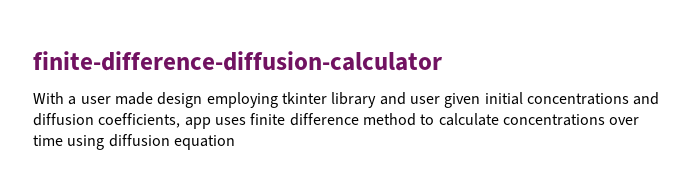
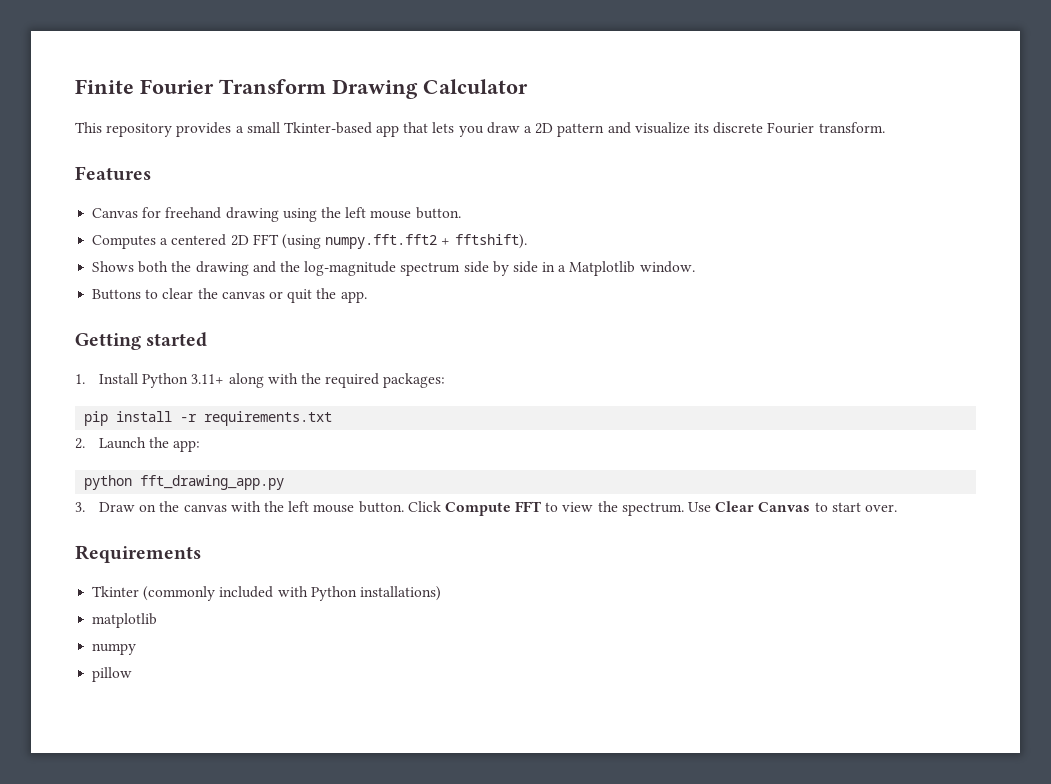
[33,51,442,71] [33,92,660,108] [33,113,640,129] [33,134,235,150] finite-difference-diffusion-calculator // With a user made design employing tkinter library and user given initial concentrations and diffusion coefficients, app uses finite difference method to calculate concentrations over time using diffusion equation -> [75,79,528,99] [75,122,885,137] [75,166,151,181] [92,207,461,222] [92,234,527,249] [92,261,695,276] [92,288,367,303] [75,332,208,350] [75,373,446,388] [84,411,333,426] [75,437,201,452] [84,475,285,490] [75,501,897,516] [75,545,201,563] [92,586,441,601] [92,613,158,628] [92,643,137,655] [92,667,133,682] Finite Fourier Transform Drawing Calculator // This repository provides a small Tkinter-based app that lets you draw a 2D pattern and visualize its discrete Fourier transform. // Features // Canvas for freehand drawing using the left mouse button. // Computes a centered 2D FFT (using numpy.fft.fft2 + fftshift). // Shows both the drawing and the log-magnitude spectrum side by side in a Matplotlib window. // Buttons to clear the canvas or quit the app. // Getting started // 1. Install Python 3.11+ along with the required packages: // pip install -r requirements.txt // 2. Launch the app: // python fft_drawing_app.py // 3. Draw on the canvas with the left mouse button. Click Compute FFT to view the spectrum. Use Clear Canvas to start over. // Requirements // Tkinter (commonly included with Python installations) // matplotlib // numpy // pillow

